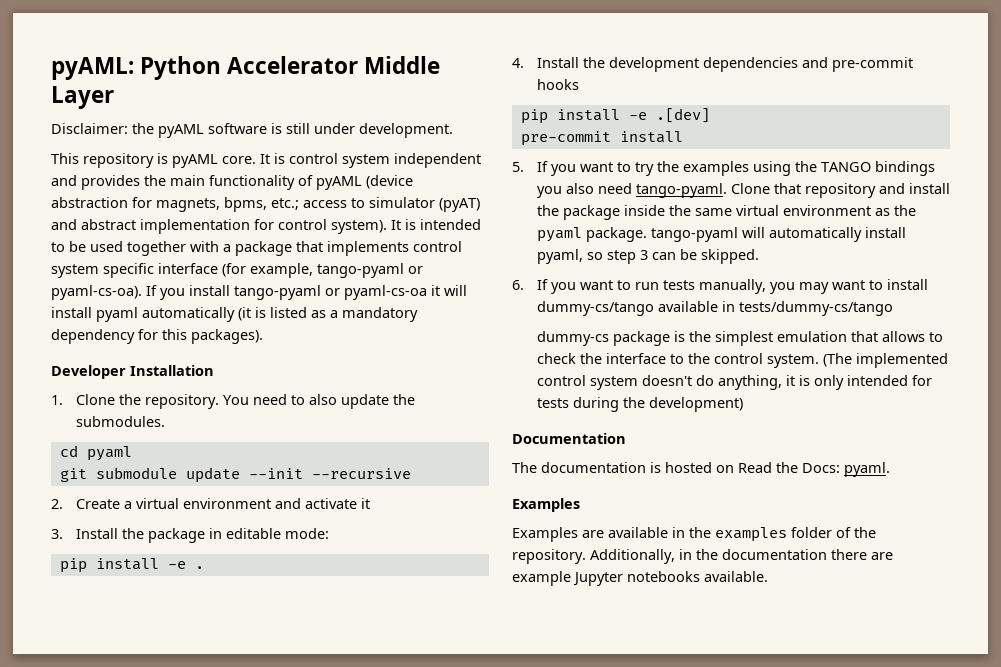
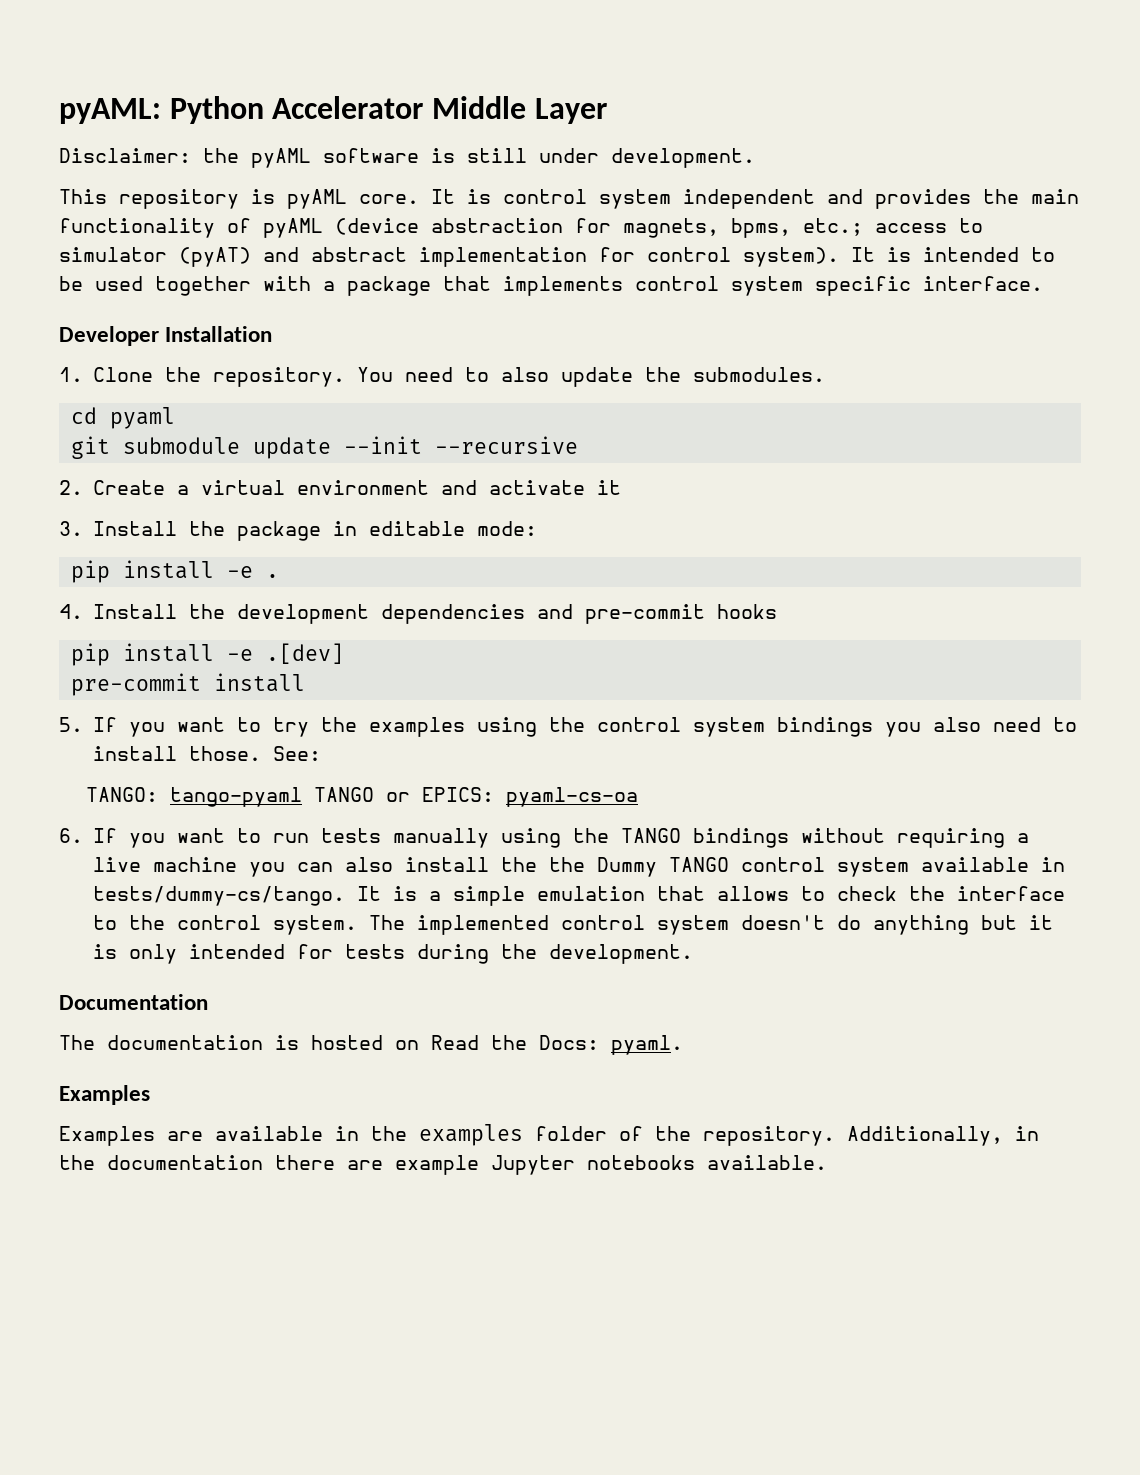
[158,263,423,278] [51,285,467,300] [51,307,418,322] [51,329,263,344] interface (for example, tango-pyaml or pyaml-cs-oa). If you install tango-pyaml or pyaml-cs-oa it will install pyaml automatically (it is listed as a mandatory dependency for this packages). -> [923,276,1043,291] interface.
[820,162,871,172] TANGO -> [596,717,765,737] control system
[635,183,950,198] [536,205,916,220] [536,227,906,242] [536,249,759,264] tango-pyaml. Clone that repository and install the package inside the same virtual environment as the pyaml package. tango-pyaml will automatically install pyaml, so step 3 can be skipped. -> [1052,717,1077,732] [92,746,321,761] [85,787,638,807] to install those. See: // TANGO: tango-pyaml TANGO or EPICS: pyaml-cs-oa
[698,279,928,294] [536,301,893,316] [536,331,773,346] manually, you may want to install dummy-cs/tango available in tests/dummy-cs/tango // dummy-cs package is the simplest -> [392,828,1029,848] [92,857,1065,877] [92,886,525,906] manually using the TANGO bindings without requiring a live machine you can also install the the Dummy TANGO control system available in tests/dummy-cs/tango. It is a simple
[822,353,852,367] (The -> [368,915,405,930] The
[717,375,782,390] anything, -> [872,915,1017,935] anything but
[648,397,743,412] development) -> [548,944,693,964] development.

